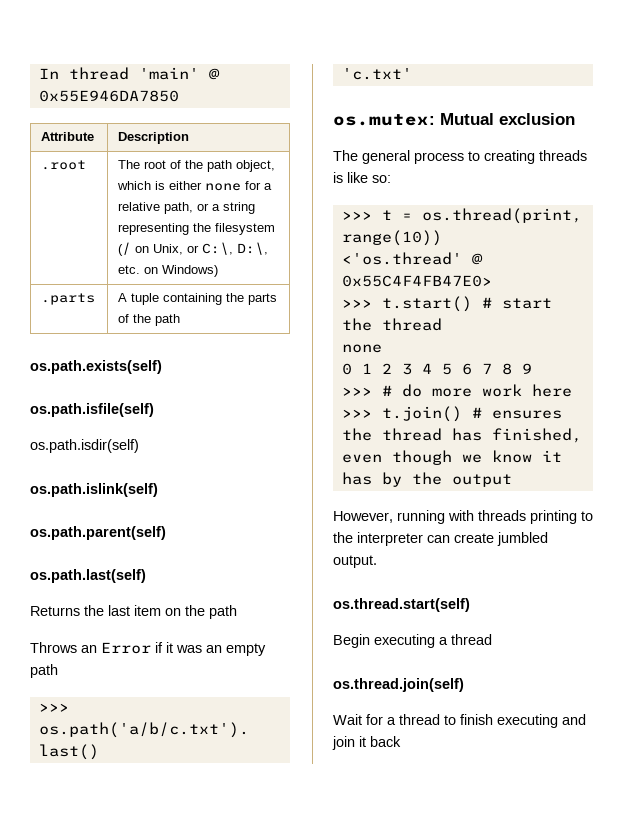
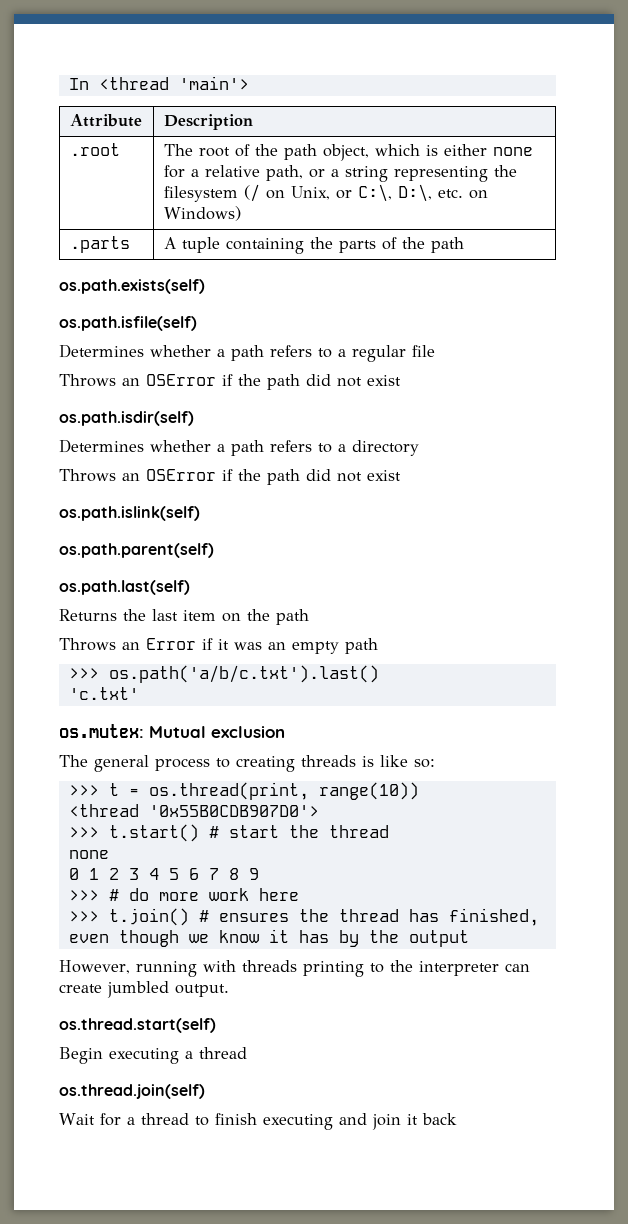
[68,67,220,80] [38,90,179,102] thread 'main' @ 0x55E946DA7850 -> [98,76,249,90] <thread 'main'>
[30,439,139,453] os.path.isdir(self) -> [59,344,435,362] [59,374,401,390] [59,411,194,426] [59,439,419,456] [59,469,401,485] Determines whether a path refers to a regular file // Throws an OSError if the path did not exist // os.path.isdir(self) // Determines whether a path refers to a directory // Throws an OSError if the path did not exist
[341,252,483,265] [341,275,492,287] <'os.thread' @ 0x55C4F4FB47E0> -> [68,804,319,817] <thread '0x55B0CDB907D0'>

